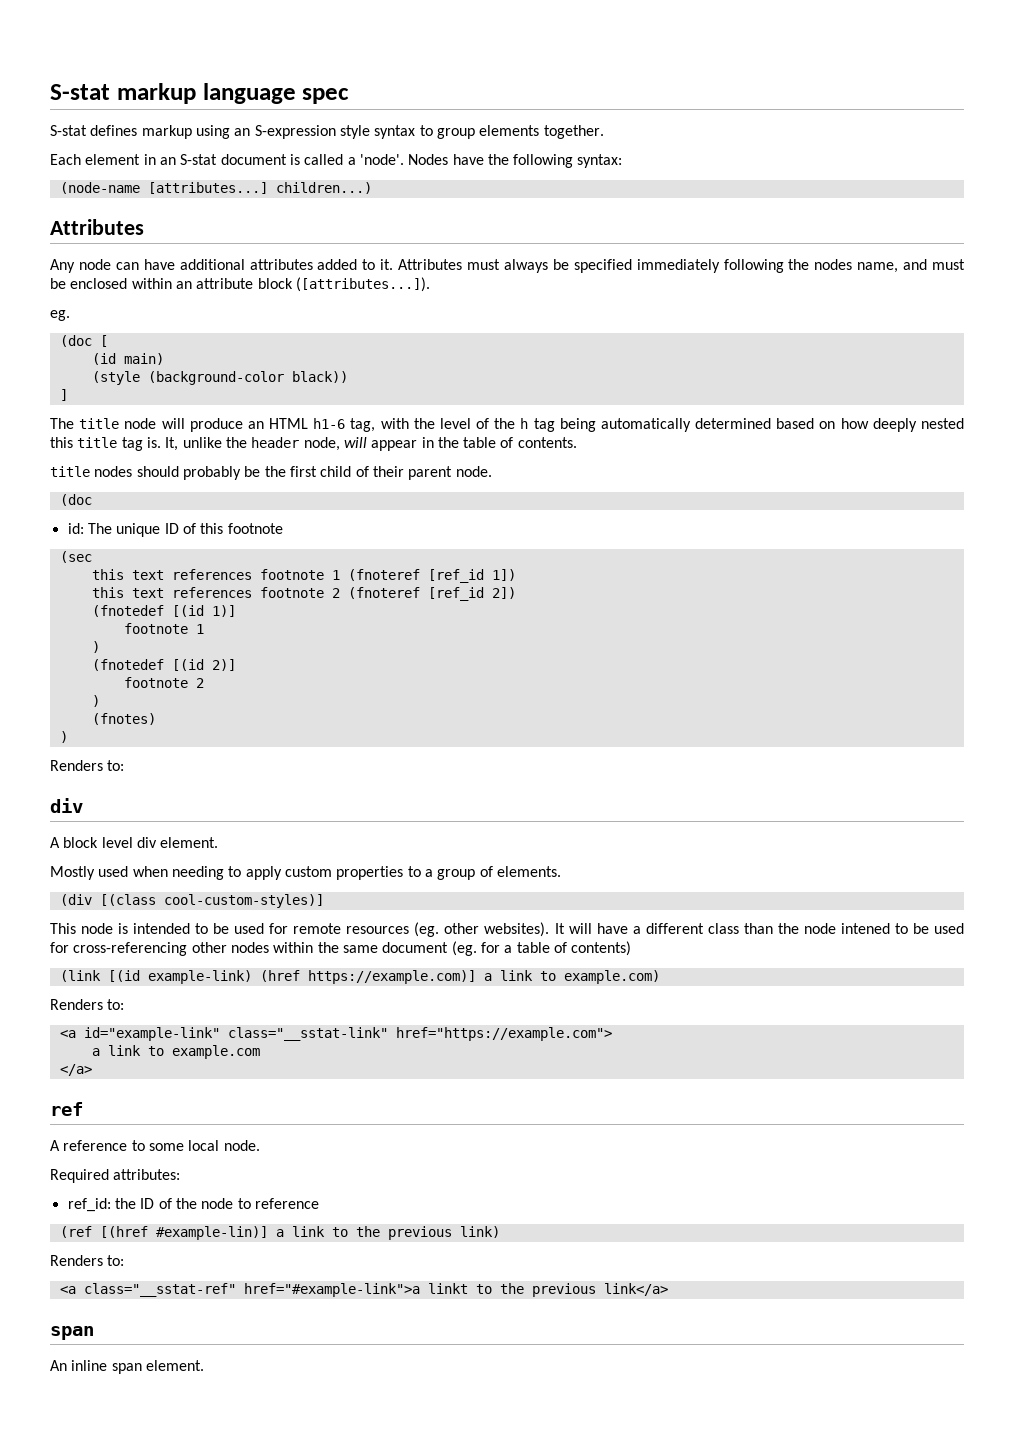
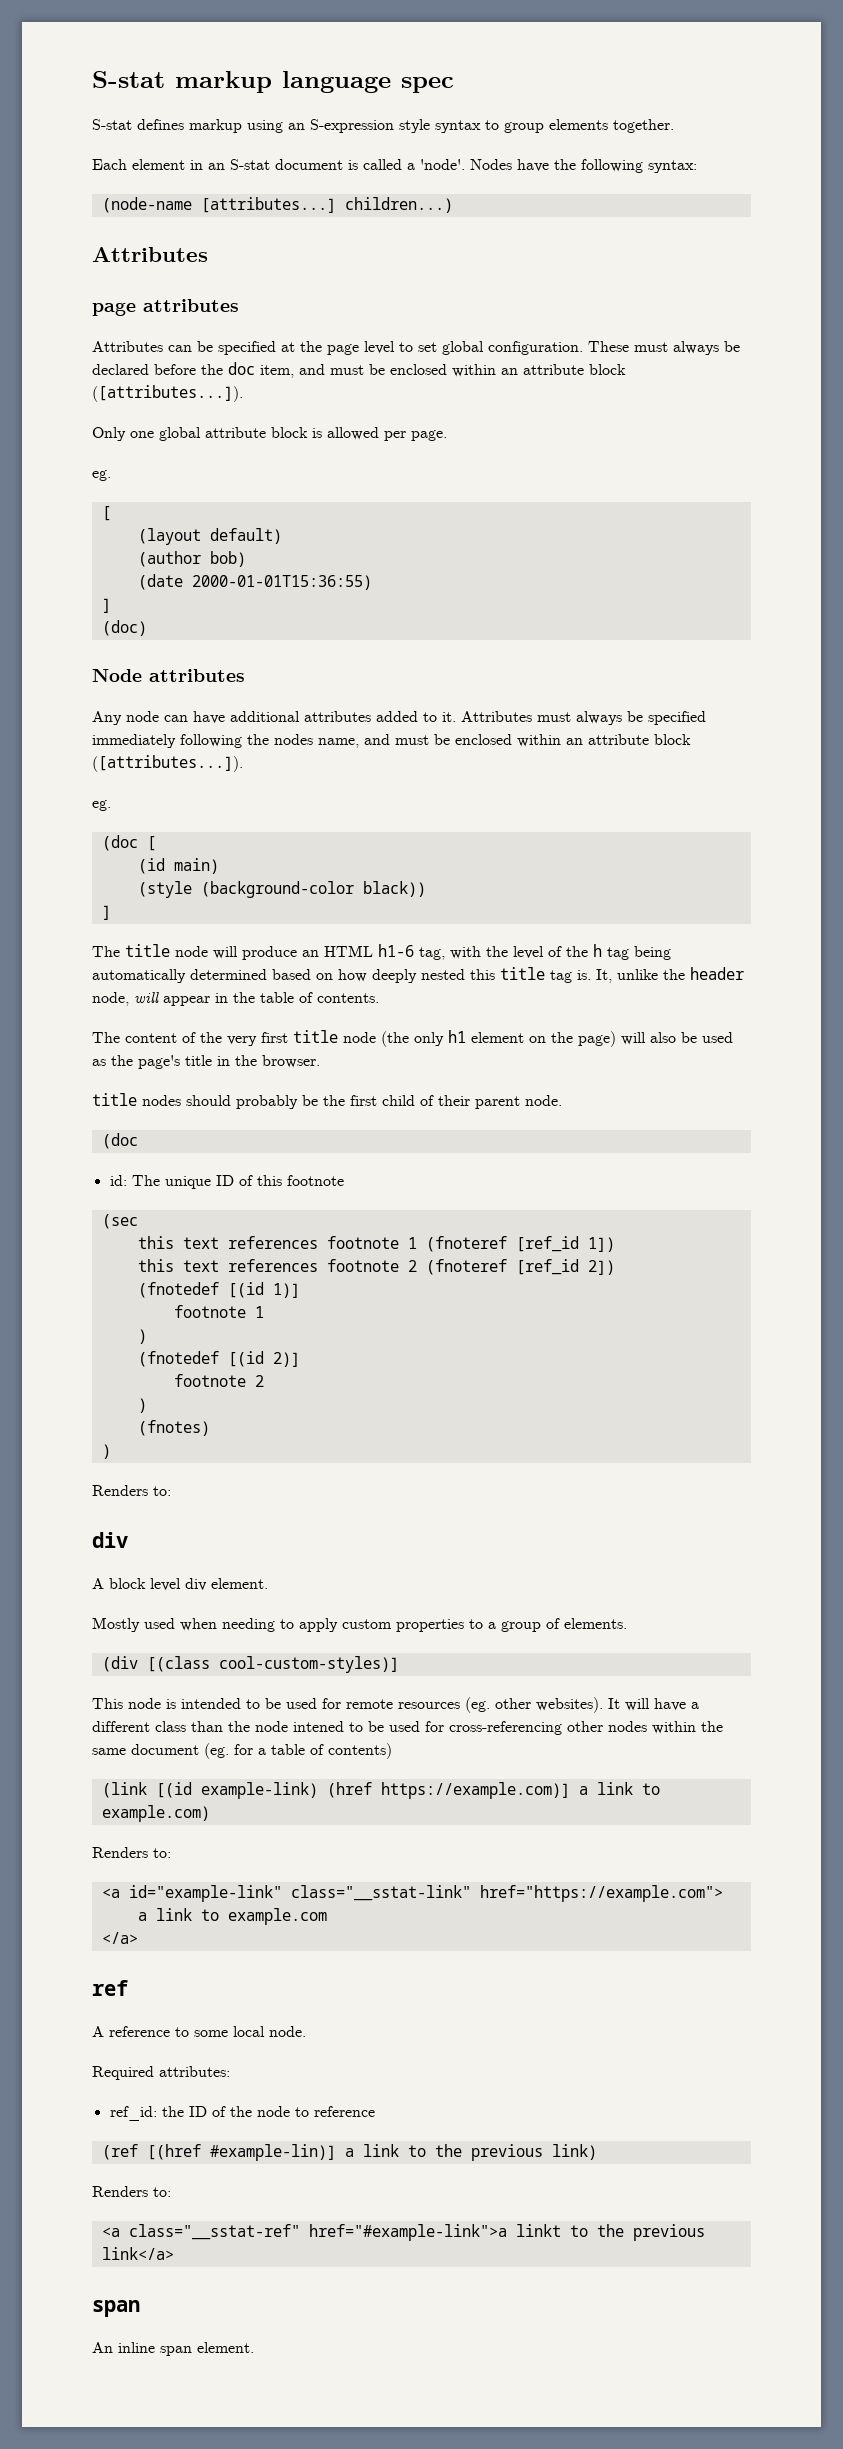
(144, 227) none -> [92,299,239,316] [92,341,740,355] [92,362,626,378] [92,385,243,402] [92,427,447,441] [92,470,111,481] [101,506,111,521] [137,528,282,545] [137,551,246,567] [137,574,372,590] [101,598,111,613] [101,620,147,636] [92,669,245,682] // page attributes // Attributes can be specified at the page level to set global configuration. These must always be declared before the doc item, and must be enclosed within an attribute block ([attributes...]). // Only one global attribute block is allowed per page. // eg. // [ // (layout default) // (author bob) // (date 2000-01-01T15:36:55) // ] // (doc) // Node attributes
(577, 442) none -> [92,1030,733,1047] [92,1055,320,1069] // The content of the very first title node (the only h1 element on the page) will also be used as the page's title in the browser.

